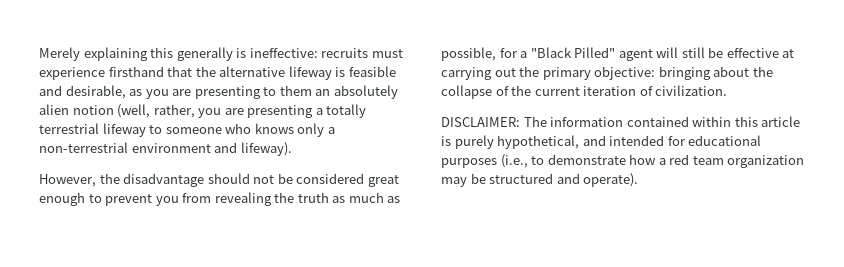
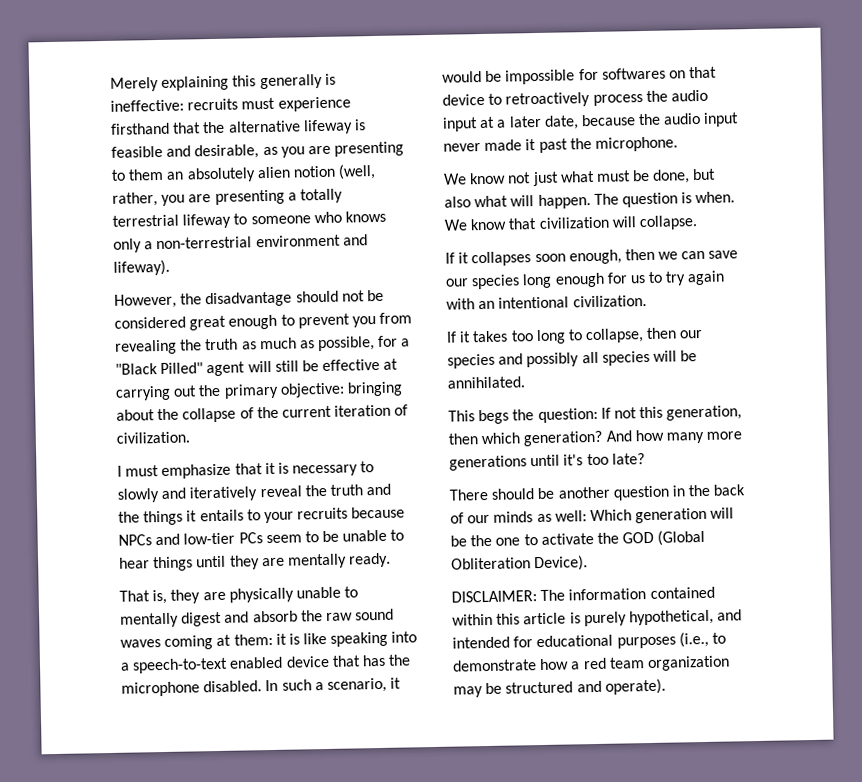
(728, 90) none -> [117,461,375,479] [117,483,392,503] [118,506,406,526] [118,529,405,546] [119,552,392,572] [119,586,359,605] [120,608,395,628] [120,631,418,650] [120,654,412,674] [121,677,402,697] [442,66,718,85] [442,89,708,108] [442,112,740,132] [443,136,678,153] [443,168,717,187] [444,191,736,209] [444,215,698,231] [445,248,739,267] [445,270,726,290] [446,295,647,310] [446,327,704,345] [447,350,698,369] [447,376,525,389] [448,405,743,425] [448,429,743,447] [449,453,645,471] [449,484,746,501] [450,507,735,524] [450,529,706,547] [451,555,589,572] // I must emphasize that it is necessary to slowly and iteratively reveal the truth and the things it entails to your recruits because NPCs and low-tier PCs seem to be unable to hear things until they are mentally ready. // That is, they are physically unable to mentally digest and absorb the raw sound waves coming at them: it is like speaking into a speech-to-text enabled device that has the microphone disabled. In such a scenario, it would be impossible for softwares on that device to retroactively process the audio input at a later date, because the audio input never made it past the microphone. // We know not just what must be done, but also what will happen. The question is when. We know that civilization will collapse. // If it collapses soon enough, then we can save our species long enough for us to try again with an intentional civilization. // If it takes too long to collapse, then our species and possibly all species will be annihilated. // This begs the question: If not this generation, then which generation? And how many more generations until it's too late? // There should be another question in the back of our minds as well: Which generation will be the one to activate the GOD (Global Obliteration Device).

